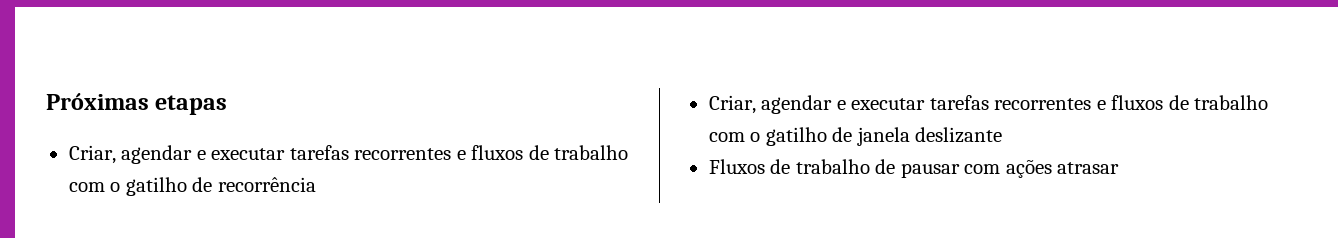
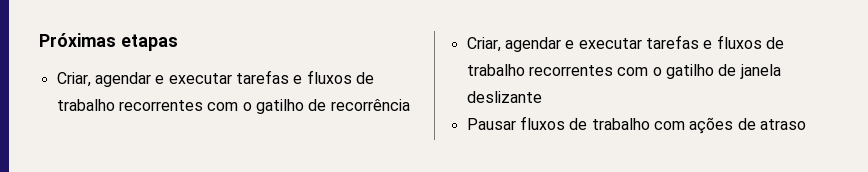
[354,145,629,160] recorrentes e fluxos de trabalho -> [293,70,374,84] [56,99,203,111] e fluxos de trabalho recorrentes
[994,95,1269,110] recorrentes e fluxos de trabalho -> [703,35,784,49] [466,64,613,76] e fluxos de trabalho recorrentes
[708,159,1120,178] Fluxos de trabalho de pausar com ações atrasar -> [466,116,806,134] Pausar fluxos de trabalho com ações de atraso

